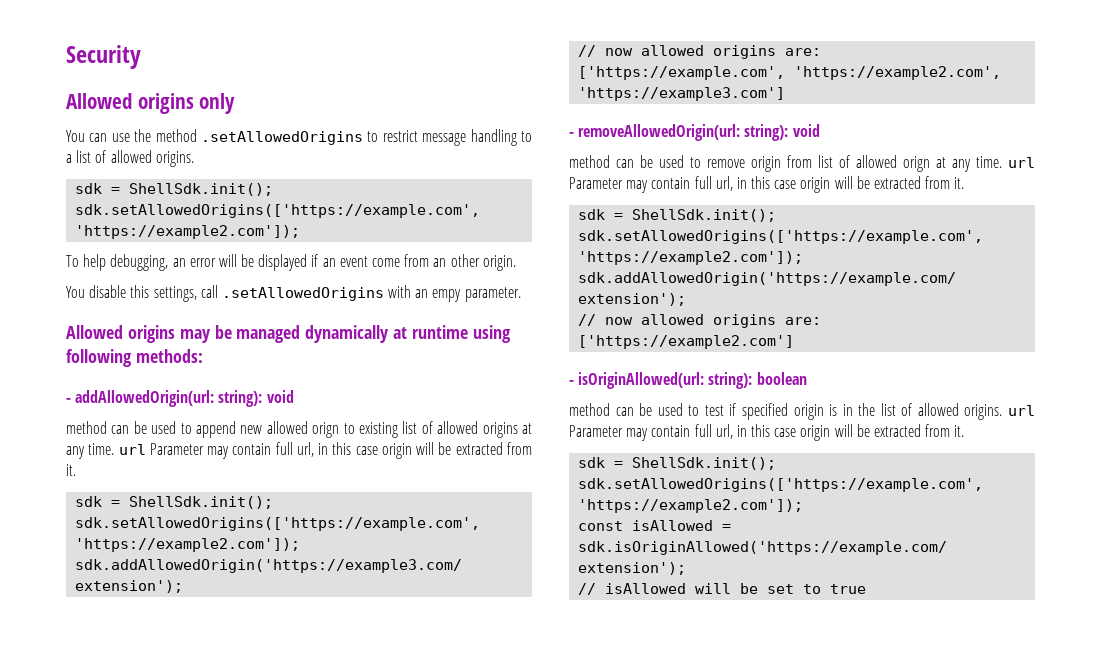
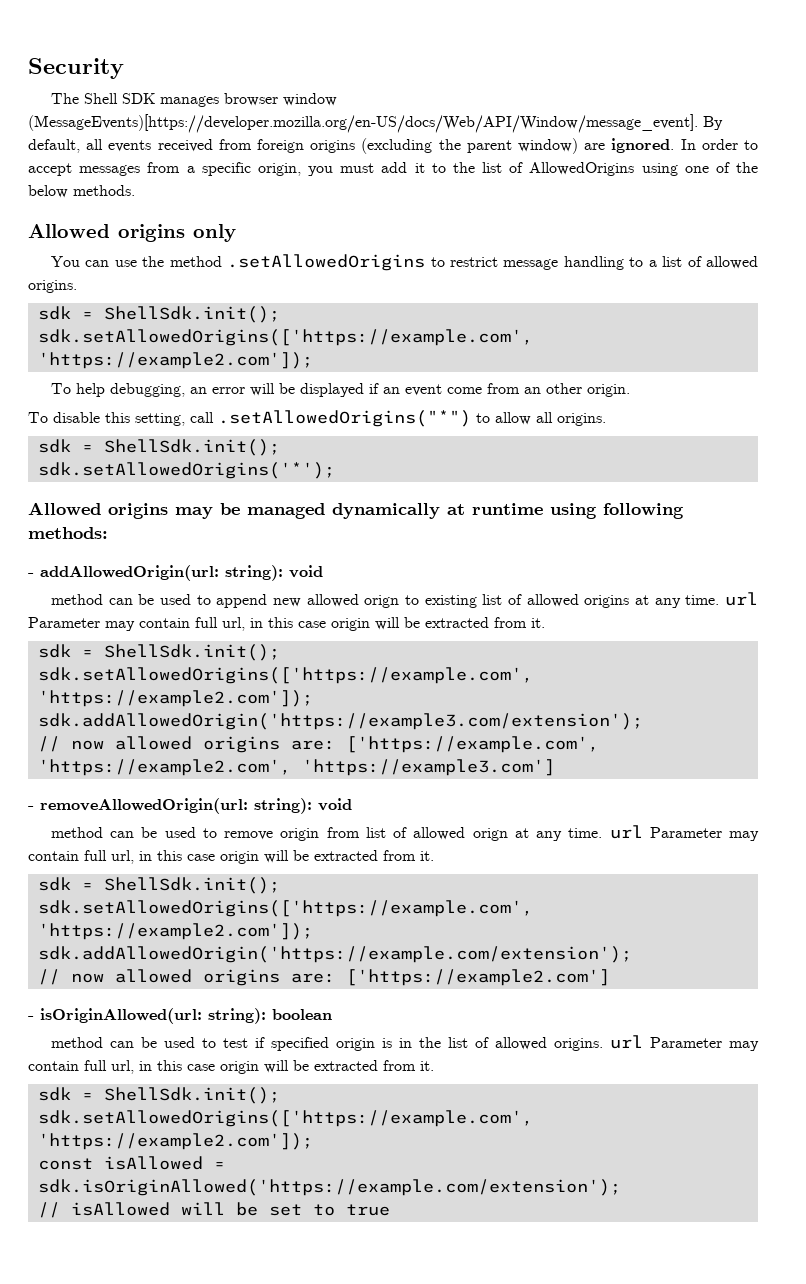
(141, 57) none -> [51,93,338,107] [28,114,723,133] [28,138,759,154] [28,162,758,176] [28,185,135,198] // The Shell SDK manages browser window (MessageEvents)[https://developer.mozilla.org/en-US/docs/Web/API/Window/message_event]. By default, all events received from foreign origins (excluding the parent window) are ignored. In order to accept messages from a specific origin, you must add it to the list of AllowedOrigins using one of the below methods.
[66,286,85,298] You -> [28,412,48,423] To
[153,285,521,302] settings, call .setAllowedOrigins with an empy parameter. -> [135,410,606,427] [37,439,280,456] [37,462,335,479] setting, call .setAllowedOrigins("*") to allow all origins. // sdk = ShellSdk.init(); // sdk.setAllowedOrigins('*');

